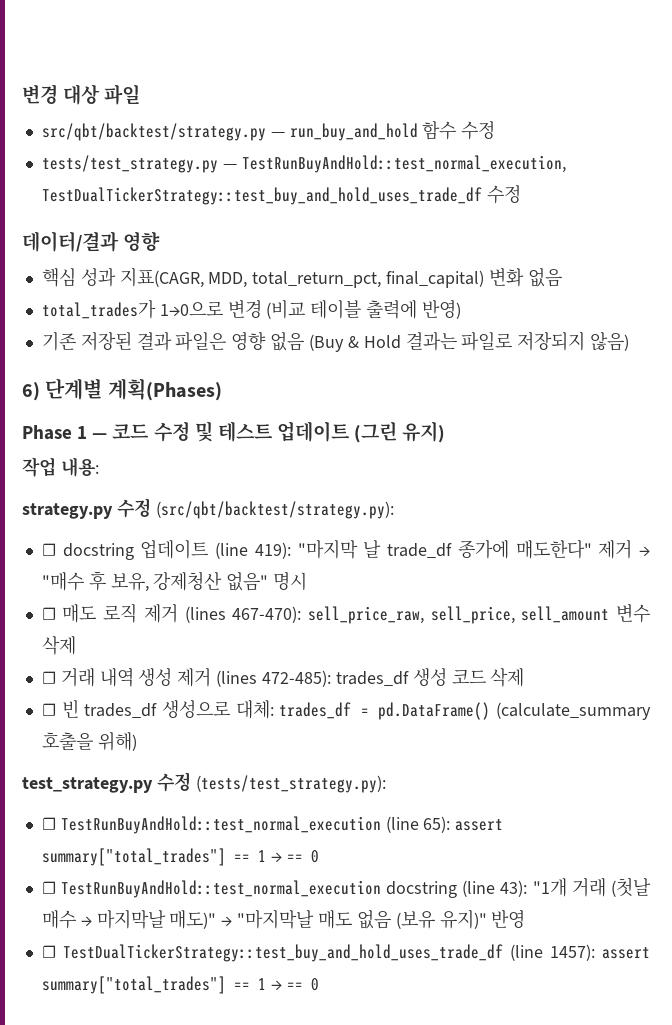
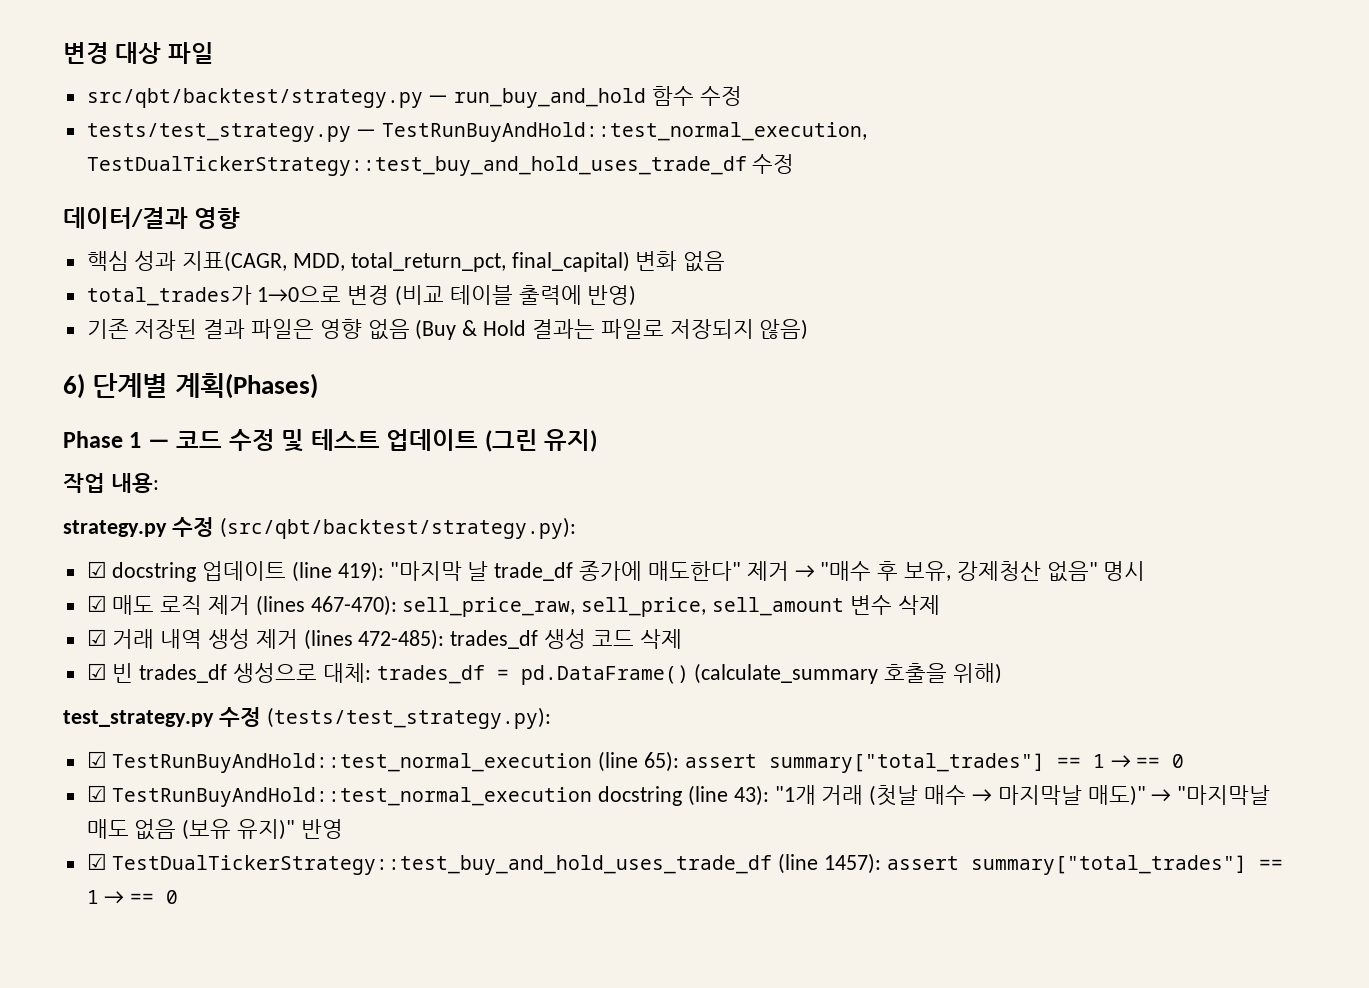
[41,543,56,556] ☐ -> [86,561,107,578] ☑
[41,607,56,620] ☐ -> [86,595,107,612] ☑
[41,671,56,684] ☐ -> [86,629,107,646] ☑
[41,703,56,716] ☐ -> [86,663,107,680] ☑
[41,817,56,830] ☐ -> [86,751,107,768] ☑
[41,881,56,894] ☐ -> [86,785,107,802] ☑
[41,945,56,958] ☐ -> [86,853,107,870] ☑

